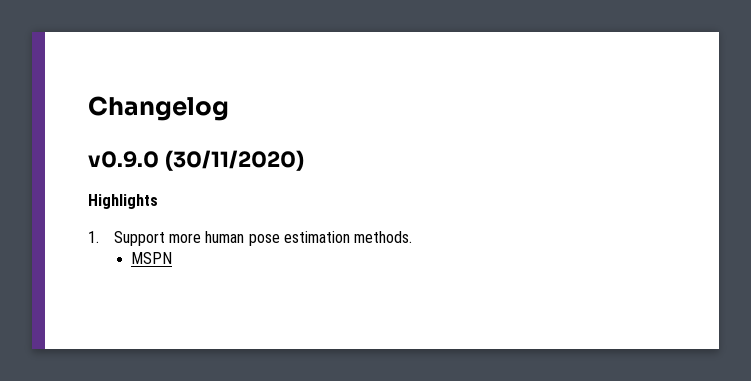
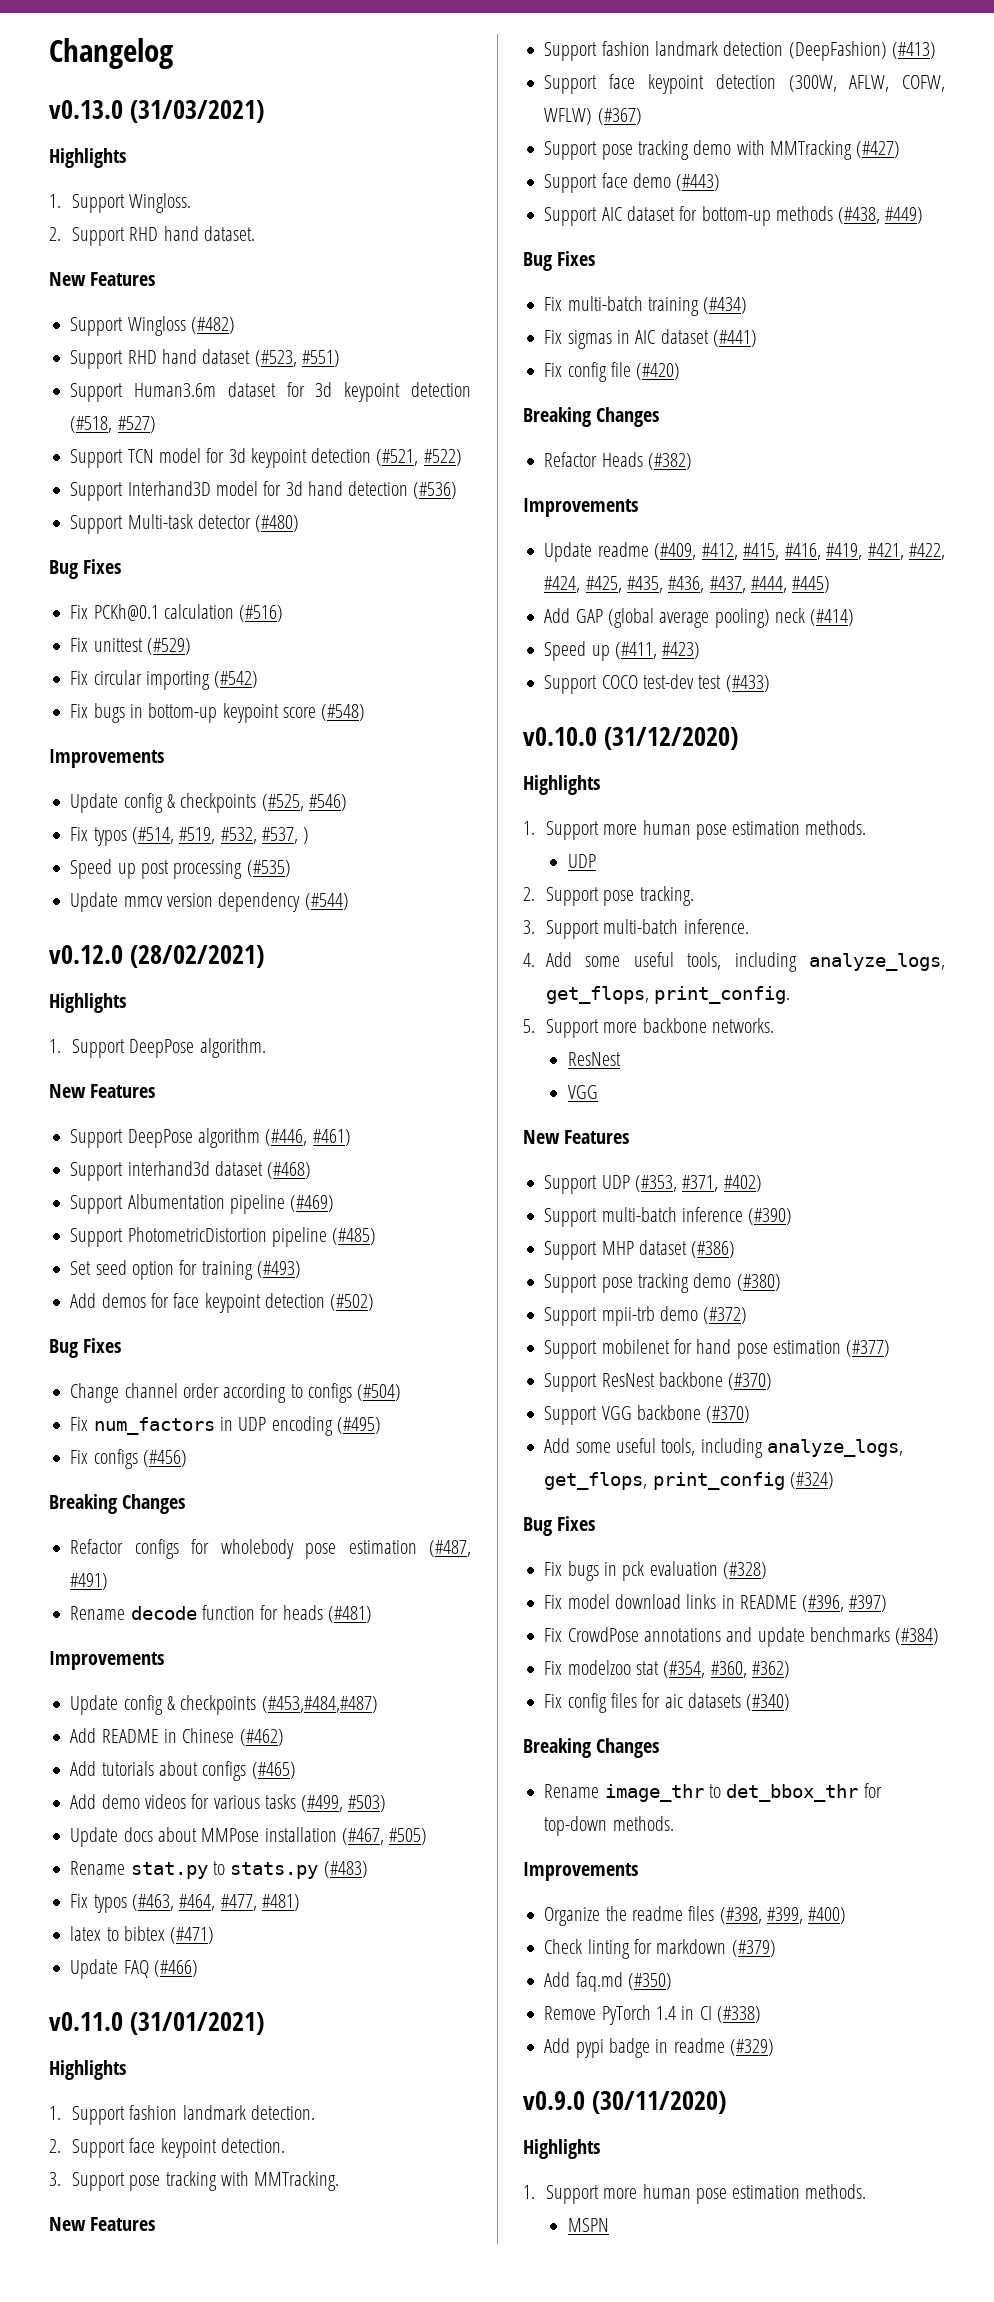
(229, 108) none -> [49,100,265,123] [49,148,126,168] [49,193,192,213] [49,226,255,246] [49,272,156,286] [70,316,235,336] [70,349,340,369] [70,382,471,402] [70,416,156,433] [70,448,462,468] [70,481,458,501] [70,514,300,534] [49,559,122,579] [70,604,284,622] [70,638,191,655] [70,670,259,690] [70,703,366,723] [49,749,164,768] [70,793,347,813] [70,827,310,846] [70,859,291,879] [70,892,349,912] [49,945,265,968] [49,993,126,1013] [49,1038,266,1058] [49,1084,156,1098] [70,1128,351,1148] [70,1161,312,1181] [70,1194,335,1214] [70,1227,377,1247] [70,1260,301,1280] [70,1293,375,1313] [49,1338,122,1358] [70,1383,402,1403] [70,1416,381,1436] [70,1449,187,1469] [49,1494,186,1514] [70,1539,472,1559] [70,1573,109,1590] [70,1605,372,1623] [49,1651,164,1670] [70,1695,378,1715] [70,1728,284,1746] [70,1761,296,1781] [70,1794,387,1812] [70,1827,428,1847] [70,1861,368,1879] [70,1894,300,1913] [70,1926,215,1944] [70,1959,198,1979] [49,2012,265,2035] [49,2060,126,2080] [49,2105,315,2125] [49,2138,285,2158] [49,2171,340,2191] [49,2217,156,2231] [544,41,936,61] [544,74,946,94] [544,108,642,125] [544,140,901,160] [544,173,721,193] [544,206,924,226] [523,251,596,271] [544,296,748,316] [544,329,757,349] [544,362,681,382] [523,407,660,427] [544,452,692,470] [523,498,638,517] [544,542,946,562] [544,576,831,593] [544,608,855,628] [544,641,701,661] [544,674,770,694] [523,727,739,750] [523,775,600,795] [523,820,867,840] [567,854,596,868] [523,886,694,906] [523,919,749,939] [523,952,945,972] [546,986,791,1004] [523,1018,774,1038] [567,1052,621,1066] [567,1085,598,1099] [523,1130,630,1144] [544,1175,762,1194] [544,1207,793,1227] [544,1240,736,1260] [544,1273,781,1293] [544,1306,748,1326] [544,1339,891,1359] [544,1372,773,1392] [544,1405,751,1425] [544,1438,903,1458] [544,1472,834,1490] [523,1516,596,1536] [544,1561,767,1581] [544,1594,888,1612] [544,1627,940,1647] [544,1660,790,1678] [544,1693,791,1713] [523,1738,660,1758] [544,1783,882,1802] [544,1816,674,1836] [523,1862,638,1881] [544,1906,847,1926] [544,1939,776,1959] [544,1972,672,1992] [544,2005,761,2025] [544,2038,774,2058] // v0.13.0 (31/03/2021) // Highlights // 1. Support Wingloss. // 2. Support RHD hand dataset. // New Features // Support Wingloss (#482) // Support RHD hand dataset (#523, #551) // Support Human3.6m dataset for 3d keypoint detection (#518, #527) // Support TCN model for 3d keypoint detection (#521, #522) // Support Interhand3D model for 3d hand detection (#536) // Support Multi-task detector (#480) // Bug Fixes // Fix PCKh@0.1 calculation (#516) // Fix unittest (#529) // Fix circular importing (#542) // Fix bugs in bottom-up keypoint score (#548) // Improvements // Update config & checkpoints (#525, #546) // Fix typos (#514, #519, #532, #537, ) // Speed up post processing (#535) // Update mmcv version dependency (#544) // v0.12.0 (28/02/2021) // Highlights // 1. Support DeepPose algorithm. // New Features // Support DeepPose algorithm (#446, #461) // Support interhand3d dataset (#468) // Support Albumentation pipeline (#469) // Support PhotometricDistortion pipeline (#485) // Set seed option for training (#493) // Add demos for face keypoint detection (#502) // Bug Fixes // Change channel order according to configs (#504) // Fix num_factors in UDP encoding (#495) // Fix configs (#456) // Breaking Changes // Refactor configs for wholebody pose estimation (#487, #491) // Rename decode function for heads (#481) // Improvements // Update config & checkpoints (#453,#484,#487) // Add README in Chinese (#462) // Add tutorials about configs (#465) // Add demo videos for various tasks (#499, #503) // Update docs about MMPose installation (#467, #505) // Rename stat.py to stats.py (#483) // Fix typos (#463, #464, #477, #481) // latex to bibtex (#471) // Update FAQ (#466) // v0.11.0 (31/01/2021) // Highlights // 1. Support fashion landmark detection. // 2. Support face keypoint detection. // 3. Support pose tracking with MMTracking. // New Features // Support fashion landmark detection (DeepFashion) (#413) // Support face keypoint detection (300W, AFLW, COFW, WFLW) (#367) // Support pose tracking demo with MMTracking (#427) // Support face demo (#443) // Support AIC dataset for bottom-up methods (#438, #449) // Bug Fixes // Fix multi-batch training (#434) // Fix sigmas in AIC dataset (#441) // Fix config file (#420) // Breaking Changes // Refactor Heads (#382) // Improvements // Update readme (#409, #412, #415, #416, #419, #421, #422, #424, #425, #435, #436, #437, #444, #445) // Add GAP (global average pooling) neck (#414) // Speed up (#411, #423) // Support COCO test-dev test (#433) // v0.10.0 (31/12/2020) // Highlights // 1. Support more human pose estimation methods. // UDP // 2. Support pose tracking. // 3. Support multi-batch inference. // 4. Add some useful tools, including analyze_logs, get_flops, print_config. // 5. Support more backbone networks. // ResNest // VGG // New Features // Support UDP (#353, #371, #402) // Support multi-batch inference (#390) // Support MHP dataset (#386) // Support pose tracking demo (#380) // Support mpii-trb demo (#372) // Support mobilenet for hand pose estimation (#377) // Support ResNest backbone (#370) // Support VGG backbone (#370) // Add some useful tools, including analyze_logs, get_flops, print_config (#324) // Bug Fixes // Fix bugs in pck evaluation (#328) // Fix model download links in README (#396, #397) // Fix CrowdPose annotations and update benchmarks (#384) // Fix modelzoo stat (#354, #360, #362) // Fix config files for aic datasets (#340) // Breaking Changes // Rename image_thr to det_bbox_thr for top-down methods. // Improvements // Organize the readme files (#398, #399, #400) // Check linting for markdown (#379) // Add faq.md (#350) // Remove PyTorch 1.4 in CI (#338) // Add pypi badge in readme (#329)

